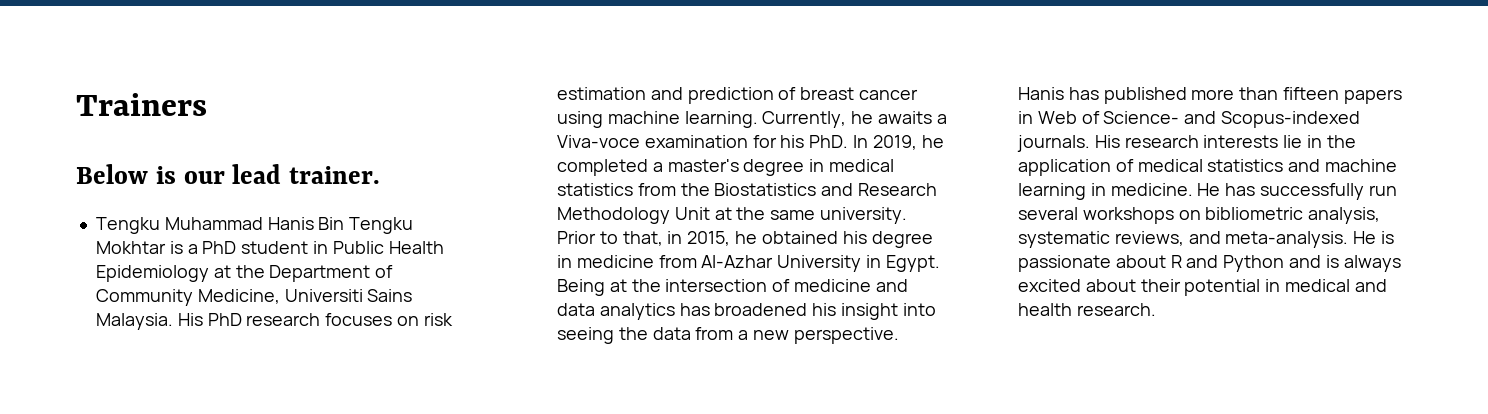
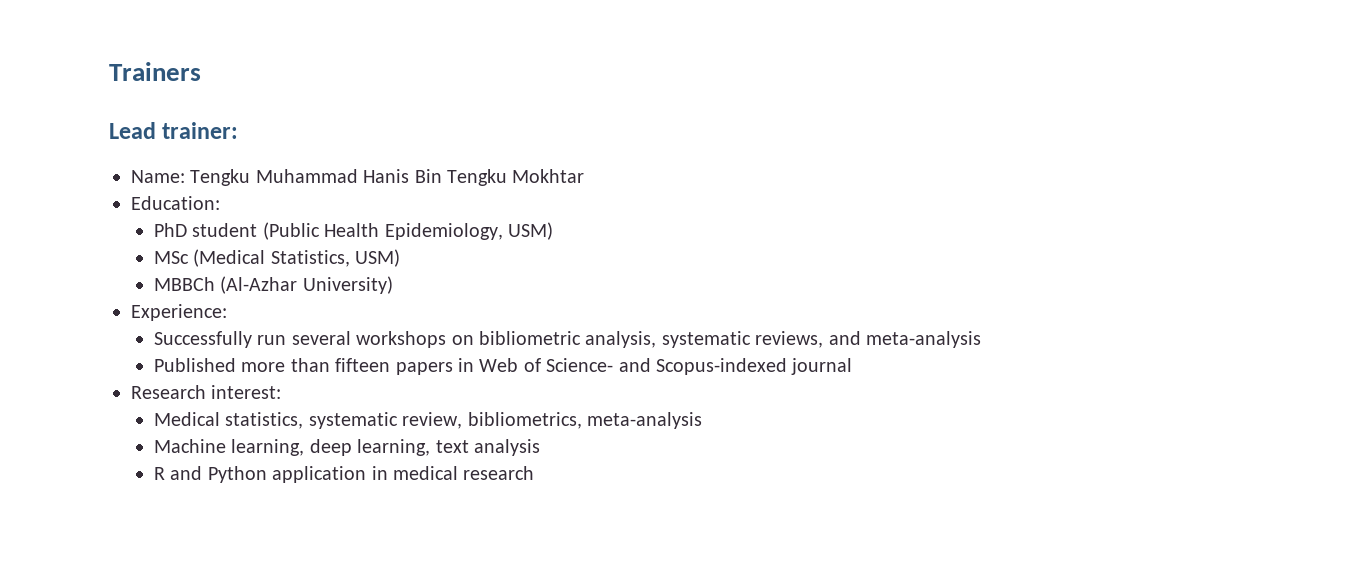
[76,164,381,184] Below is our lead trainer. // -> [109,122,239,139] [131,170,185,183] Lead trainer: // Name:
[169,241,444,254] [95,265,394,282] [95,289,413,306] [95,313,453,330] [556,87,919,104] [556,111,947,128] [556,135,944,150] [556,159,895,176] [556,183,938,196] [556,207,908,224] [556,231,933,248] [556,255,940,272] [556,279,908,296] [556,303,936,320] [556,327,899,344] [1017,87,1187,104] is a PhD student in Public Health Epidemiology at the Department of Community Medicine, Universiti Sains Malaysia. His PhD research focuses on risk estimation and prediction of breast cancer using machine learning. Currently, he awaits a Viva-voce examination for his PhD. In 2019, he completed a master's degree in medical statistics from the Biostatistics and Research Methodology Unit at the same university. Prior to that, in 2015, he obtained his degree in medicine from Al-Azhar University in Egypt. Being at the intersection of medicine and data analytics has broadened his insight into seeing the data from a new perspective. Hanis has published -> [131,196,220,210] [153,222,553,240] [153,249,401,267] [153,276,393,294] [131,304,227,321] [153,331,981,348] [153,358,236,372] // Education: // PhD student (Public Health Epidemiology, USM) // MSc (Medical Statistics, USM) // MBBCh (Al-Azhar University) // Experience: // Successfully run several workshops on bibliometric analysis, systematic reviews, and meta-analysis // Published
[1016,135,1356,152] [1017,159,1398,176] [1017,183,1397,200] [1017,207,1381,224] [1017,231,1395,248] [1017,255,1401,272] [1017,279,1387,296] [1017,303,1156,316] journals. His research interests lie in the application of medical statistics and machine learning in medicine. He has successfully run several workshops on bibliometric analysis, systematic reviews, and meta-analysis. He is passionate about R and Python and is always excited about their potential in medical and health research. -> [791,358,853,375] [131,385,282,399] [153,412,702,429] [153,439,540,456] [153,466,535,483] journal // Research interest: // Medical statistics, systematic review, bibliometrics, meta-analysis // Machine learning, deep learning, text analysis // R and Python application in medical research

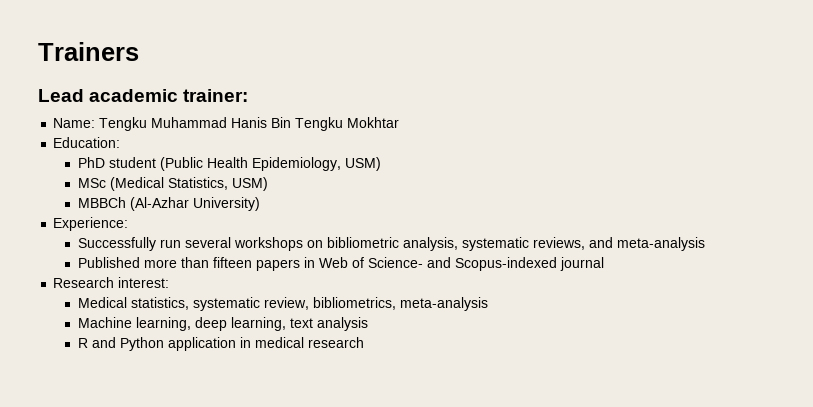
(156, 130) none -> [89,89,179,102] academic

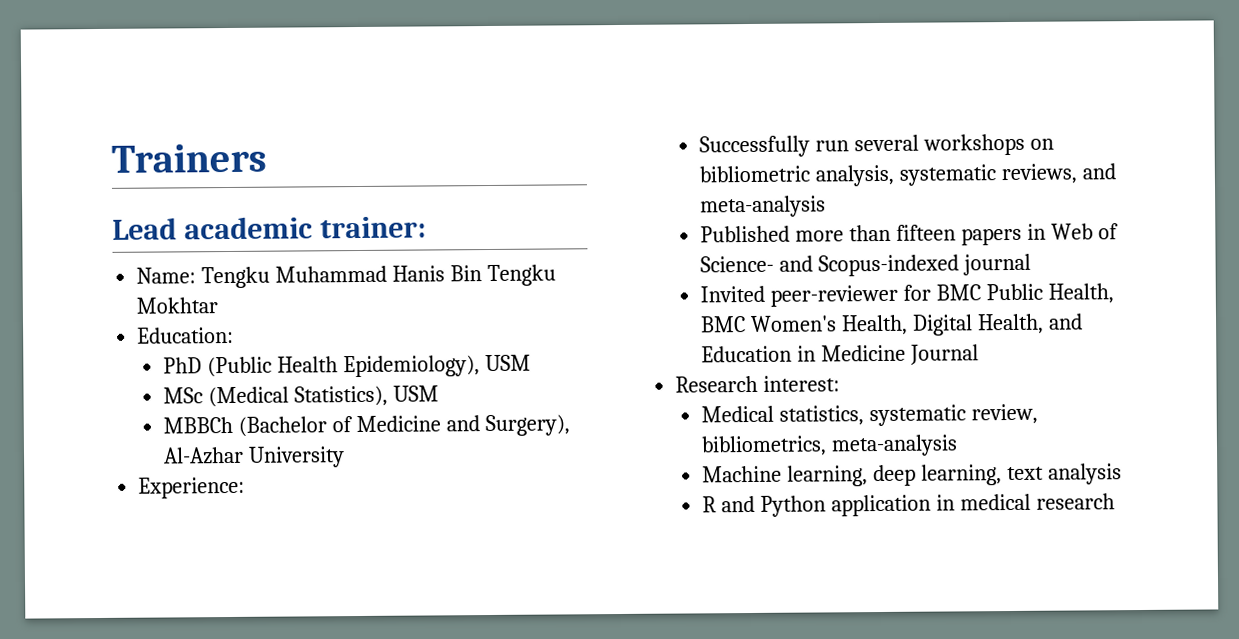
[108,157,156,168] student -> (203, 365) none
[251,157,381,171] Epidemiology, USM) -> [342,354,531,378] Epidemiology), USM
[167,177,268,191] Statistics, USM) -> [294,385,439,407] Statistics), USM
[129,197,260,211] (Al-Azhar University) -> [238,414,570,437] [163,446,346,468] (Bachelor of Medicine and Surgery), Al-Azhar University
(604, 264) none -> [700,283,1114,307] [700,313,1083,336] [701,344,979,365] // Invited peer-reviewer for BMC Public Health, BMC Women's Health, Digital Health, and Education in Medicine Journal

